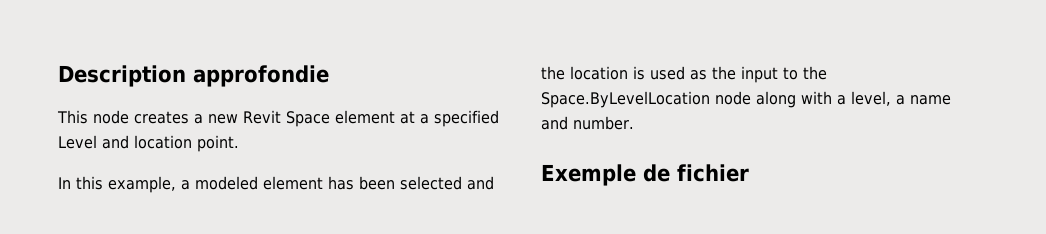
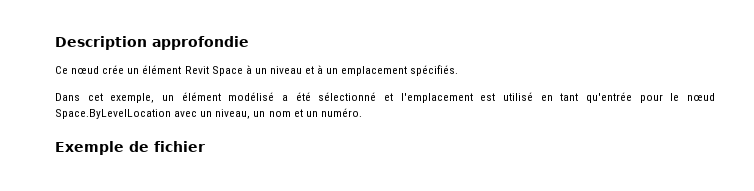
[57,110,499,127] [58,135,239,152] [58,176,494,193] [541,66,827,83] [541,91,951,108] [541,116,634,130] This node creates a new Revit Space element at a specified Level and location point. // In this example, a modeled element has been selected and the location is used as the input to the Space.ByLevelLocation node along with a level, a name and number. -> [55,65,459,76] [55,92,715,103] [55,108,362,119] Ce nœud crée un élément Revit Space à un niveau et à un emplacement spécifiés. // Dans cet exemple, un élément modélisé a été sélectionné et l'emplacement est utilisé en tant qu'entrée pour le nœud Space.ByLevelLocation avec un niveau, un nom et un numéro.

